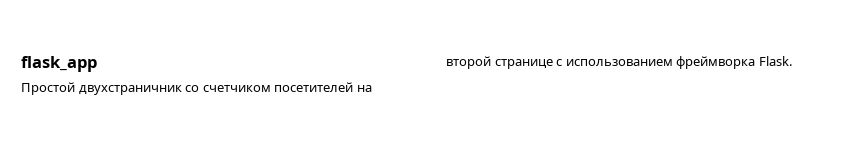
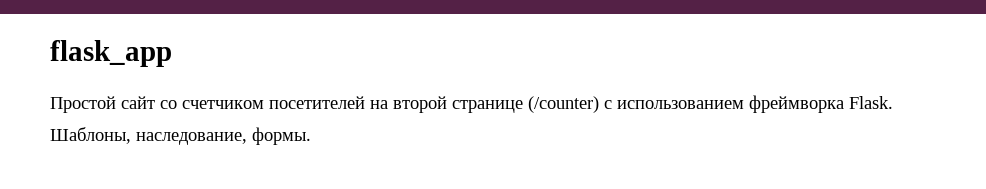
[78,85,182,95] двухстраничник -> [121,96,155,109] сайт
(553, 64) none -> [528,96,599,113] (/counter)
(792, 61) none -> [50,127,311,145] Шаблоны, наследование, формы.

